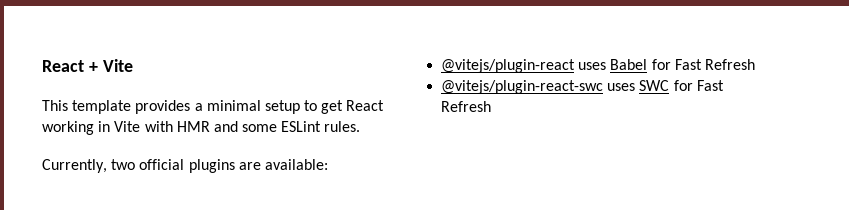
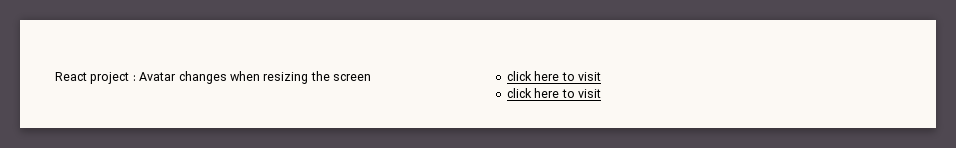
[42,59,133,72] [42,100,385,114] [42,121,361,135] [42,159,328,173] [441,59,755,73] [441,80,724,94] [441,101,492,112] React + Vite // This template provides a minimal setup to get React working in Vite with HMR and some ESLint rules. // Currently, two official plugins are available: // @vitejs/plugin-react uses Babel for Fast Refresh // @vitejs/plugin-react-swc uses SWC for Fast Refresh -> [55,71,371,84] [506,71,601,81] [506,88,601,98] React project : Avatar changes when resizing the screen // click here to visit // click here to visit

